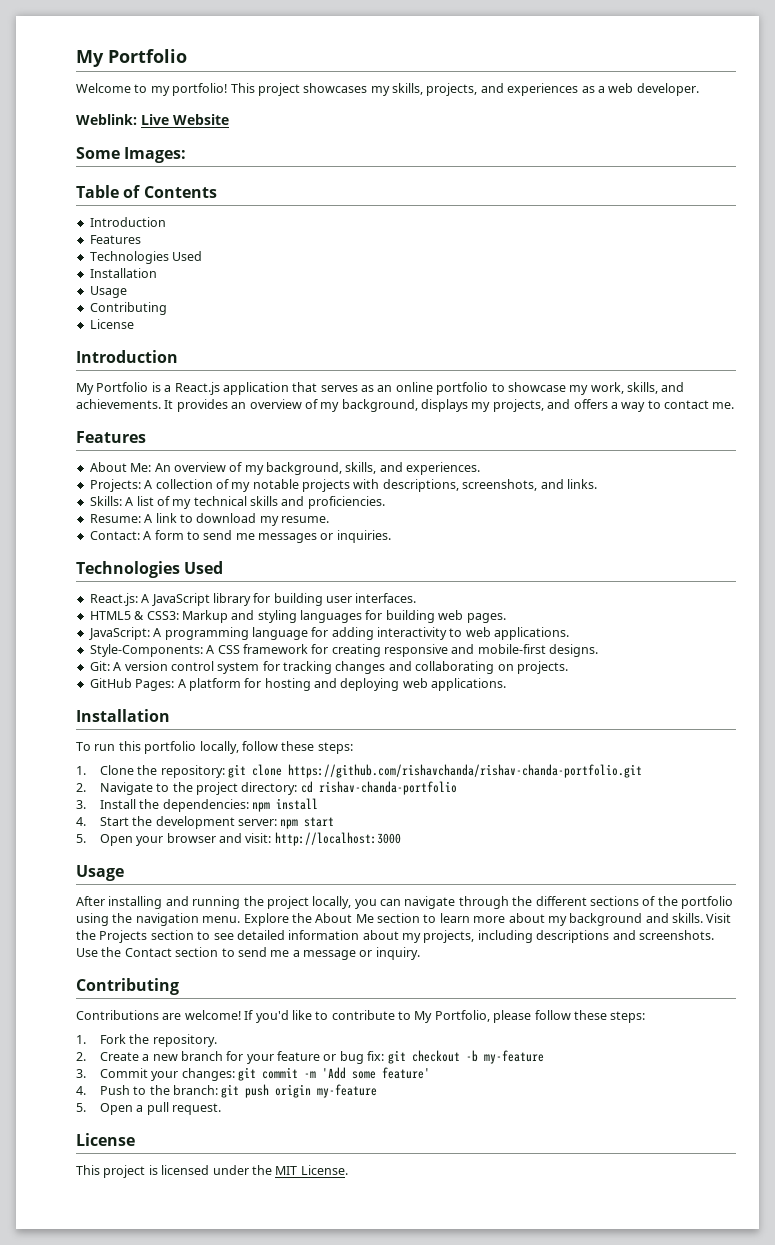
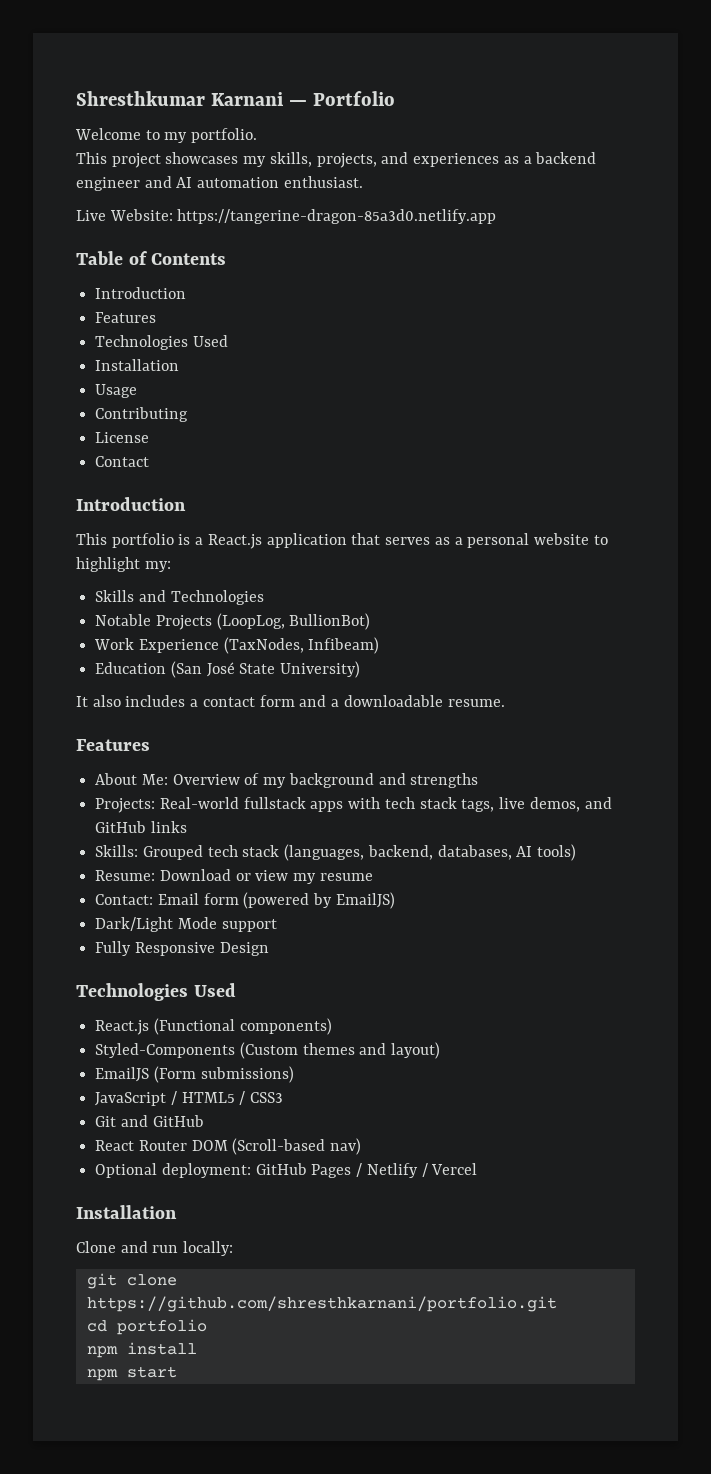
[76,50,104,67] My -> [76,91,307,106] Shresthkumar Karnani —
[172,83,228,96] portfolio! -> [191,128,258,143] portfolio. //
[608,83,699,96] [76,114,229,125] [76,147,187,163] web developer. // Weblink: Live Website // Some Images: -> [535,152,597,164] [76,176,363,191] [76,209,497,224] backend engineer and AI automation enthusiast. // Live Website: https://tangerine-dragon-85a3d0.netlify.app
[76,350,178,363] [76,382,149,395] // Introduction // My Portfolio -> [95,456,150,467] [76,497,186,511] [76,533,174,548] // Contact // Introduction // This portfolio
[377,382,685,395] [76,399,735,412] [76,431,146,443] [89,462,481,475] [89,479,597,492] [89,496,385,509] [89,513,329,526] [89,530,391,543] [76,561,224,578] [89,593,417,606] [89,610,506,623] [88,627,570,640] [89,644,599,657] [89,661,568,674] [89,678,507,691] [76,709,170,722] [76,741,353,754] [76,764,642,778] [76,781,457,795] [76,798,318,812] [76,816,335,829] [76,832,401,846] [76,865,124,881] [76,896,733,909] [76,913,732,926] [76,930,714,943] [76,947,420,960] [76,978,179,995] [76,1010,646,1023] [76,1034,217,1047] [76,1050,544,1064] [76,1067,430,1081] [76,1084,378,1098] [76,1102,221,1115] [76,1133,135,1146] [76,1165,348,1178] an online portfolio to showcase my work, skills, and achievements. It provides an overview of my background, displays my projects, and offers a way to contact me. // Features // About Me: An overview of my background, skills, and experiences. // Projects: A collection of my notable projects with descriptions, screenshots, and links. // Skills: A list of my technical skills and proficiencies. // Resume: A link to download my resume. // Contact: A form to send me messages or inquiries. // Technologies Used // React.js: A JavaScript library for building user interfaces. // HTML5 & CSS3: Markup and styling languages for building web pages. // JavaScript: A programming language for adding interactivity to web applications. // Style-Components: A CSS framework for creating responsive and mobile-first designs. // Git: A version control system for tracking changes and collaborating on projects. // GitHub Pages: A platform for hosting and deploying web applications. // Installation // To run this portfolio locally, follow these steps: // 1. Clone the repository: git clone https://github.com/rishavchanda/rishav-chanda-portfolio.git // 2. Navigate to the project directory: cd rishav-chanda-portfolio // 3. Install the dependencies: npm install // 4. Start the development server: npm start // 5. Open your browser and visit: http://localhost:3000 // Usage // After installing and running the project locally, you can navigate through the different sections of the portfolio using the navigation menu. Explore the About Me section to learn more about my background and skills. Visit the Projects section to see detailed information about my projects, including descriptions and screenshots. Use the Contact section to send me a message or inquiry. // Contributing // Contributions are welcome! If you'd like to contribute to My Portfolio, please follow these steps: // 1. Fork the repository. // 2. Create a new branch for your feature or bug fix: git checkout -b my-feature // 3. Commit your changes: git commit -m 'Add some feature' // 4. Push to the branch: git push origin my-feature // 5. Open a pull request. // License // This project is licensed under the MIT License. -> [454,533,608,548] [76,557,171,572] [95,590,264,605] [95,613,371,630] [94,637,380,654] [95,661,361,678] [76,695,505,707] [76,739,150,751] [95,773,479,788] [95,797,612,813] [95,821,187,833] [95,844,577,861] [95,869,373,884] [95,892,395,909] [95,917,277,932] [95,941,269,956] [76,983,236,1001] [95,1018,332,1035] [95,1042,441,1059] [95,1066,294,1083] [95,1091,284,1106] [95,1115,204,1127] [95,1138,362,1155] [95,1163,478,1178] [76,1205,177,1219] [76,1241,234,1256] [86,1273,177,1289] [86,1296,557,1312] [86,1319,207,1335] [86,1342,197,1358] [86,1366,177,1381] a personal website to highlight my: // Skills and Technologies // Notable Projects (LoopLog, BullionBot) // Work Experience (TaxNodes, Infibeam) // Education (San José State University) // It also includes a contact form and a downloadable resume. // Features // About Me: Overview of my background and strengths // Projects: Real-world fullstack apps with tech stack tags, live demos, and GitHub links // Skills: Grouped tech stack (languages, backend, databases, AI tools) // Resume: Download or view my resume // Contact: Email form (powered by EmailJS) // Dark/Light Mode support // Fully Responsive Design // Technologies Used // React.js (Functional components) // Styled-Components (Custom themes and layout) // EmailJS (Form submissions) // JavaScript / HTML5 / CSS3 // Git and GitHub // React Router DOM (Scroll-based nav) // Optional deployment: GitHub Pages / Netlify / Vercel // Installation // Clone and run locally: // git clone https://github.com/shresthkarnani/portfolio.git // cd portfolio // npm install // npm start

